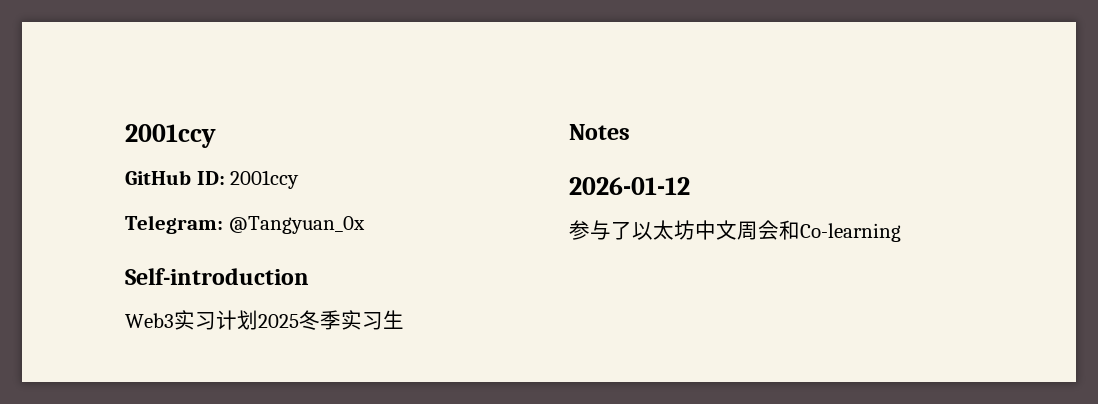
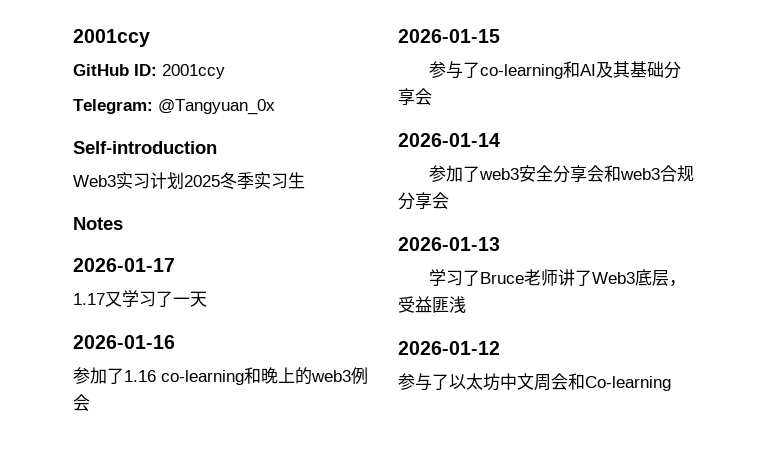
(630, 132) none -> [73,258,175,272] [73,290,207,307] [73,335,175,349] [73,367,368,385] [73,394,90,411] [398,29,500,43] [429,61,682,79] [398,88,432,106] [398,133,500,147] [429,165,695,183] [398,192,449,210] [398,237,500,251] [429,269,687,287] [398,296,466,313] // 2026-01-17 // 1.17又学习了一天 // 2026-01-16 // 参加了1.16 co-learning和晚上的web3例会 // 2026-01-15 // 参与了co-learning和AI及其基础分享会 // 2026-01-14 // 参加了web3安全分享会和web3合规分享会 // 2026-01-13 // 学习了Bruce老师讲了Web3底层，受益匪浅

